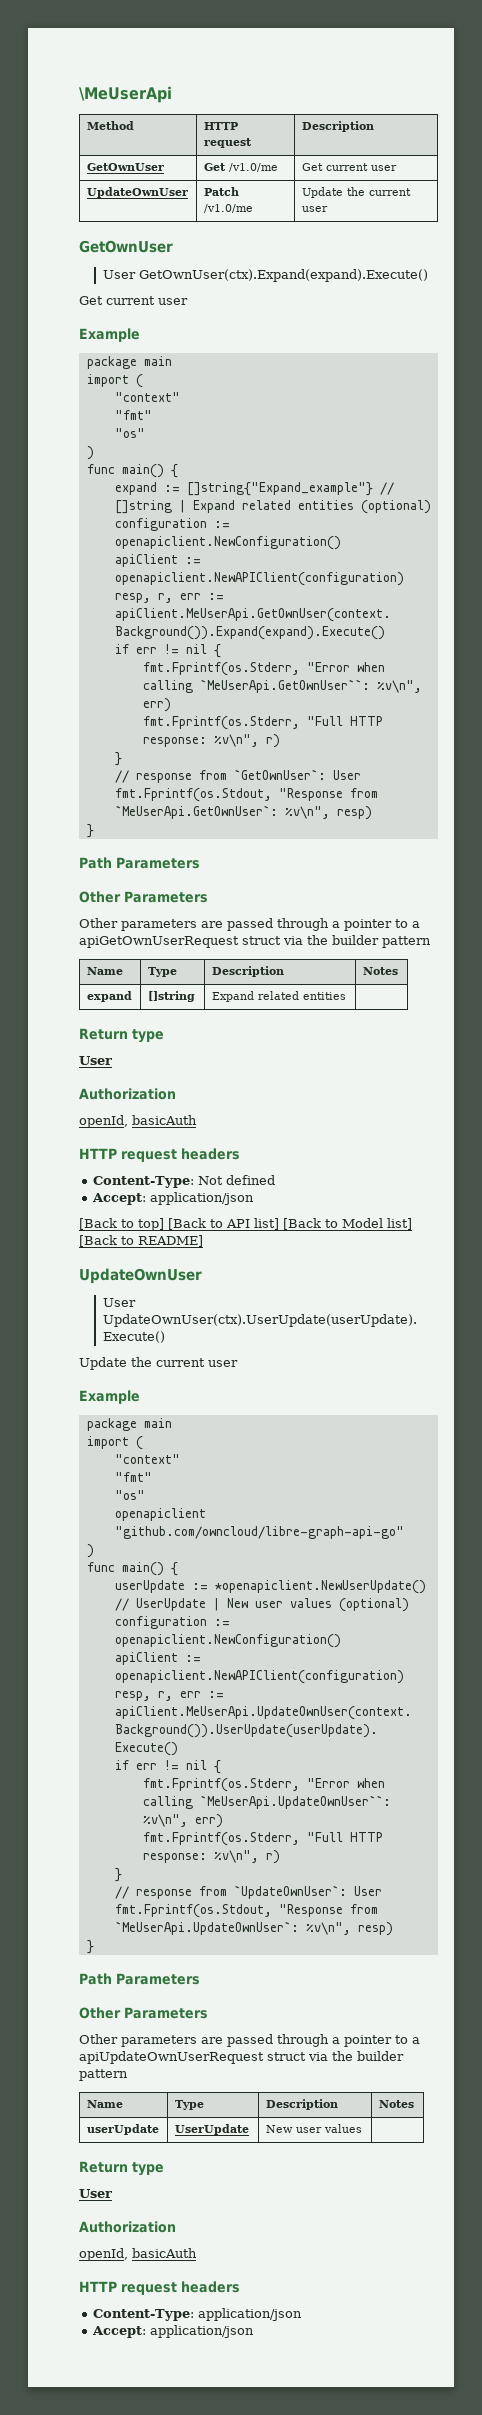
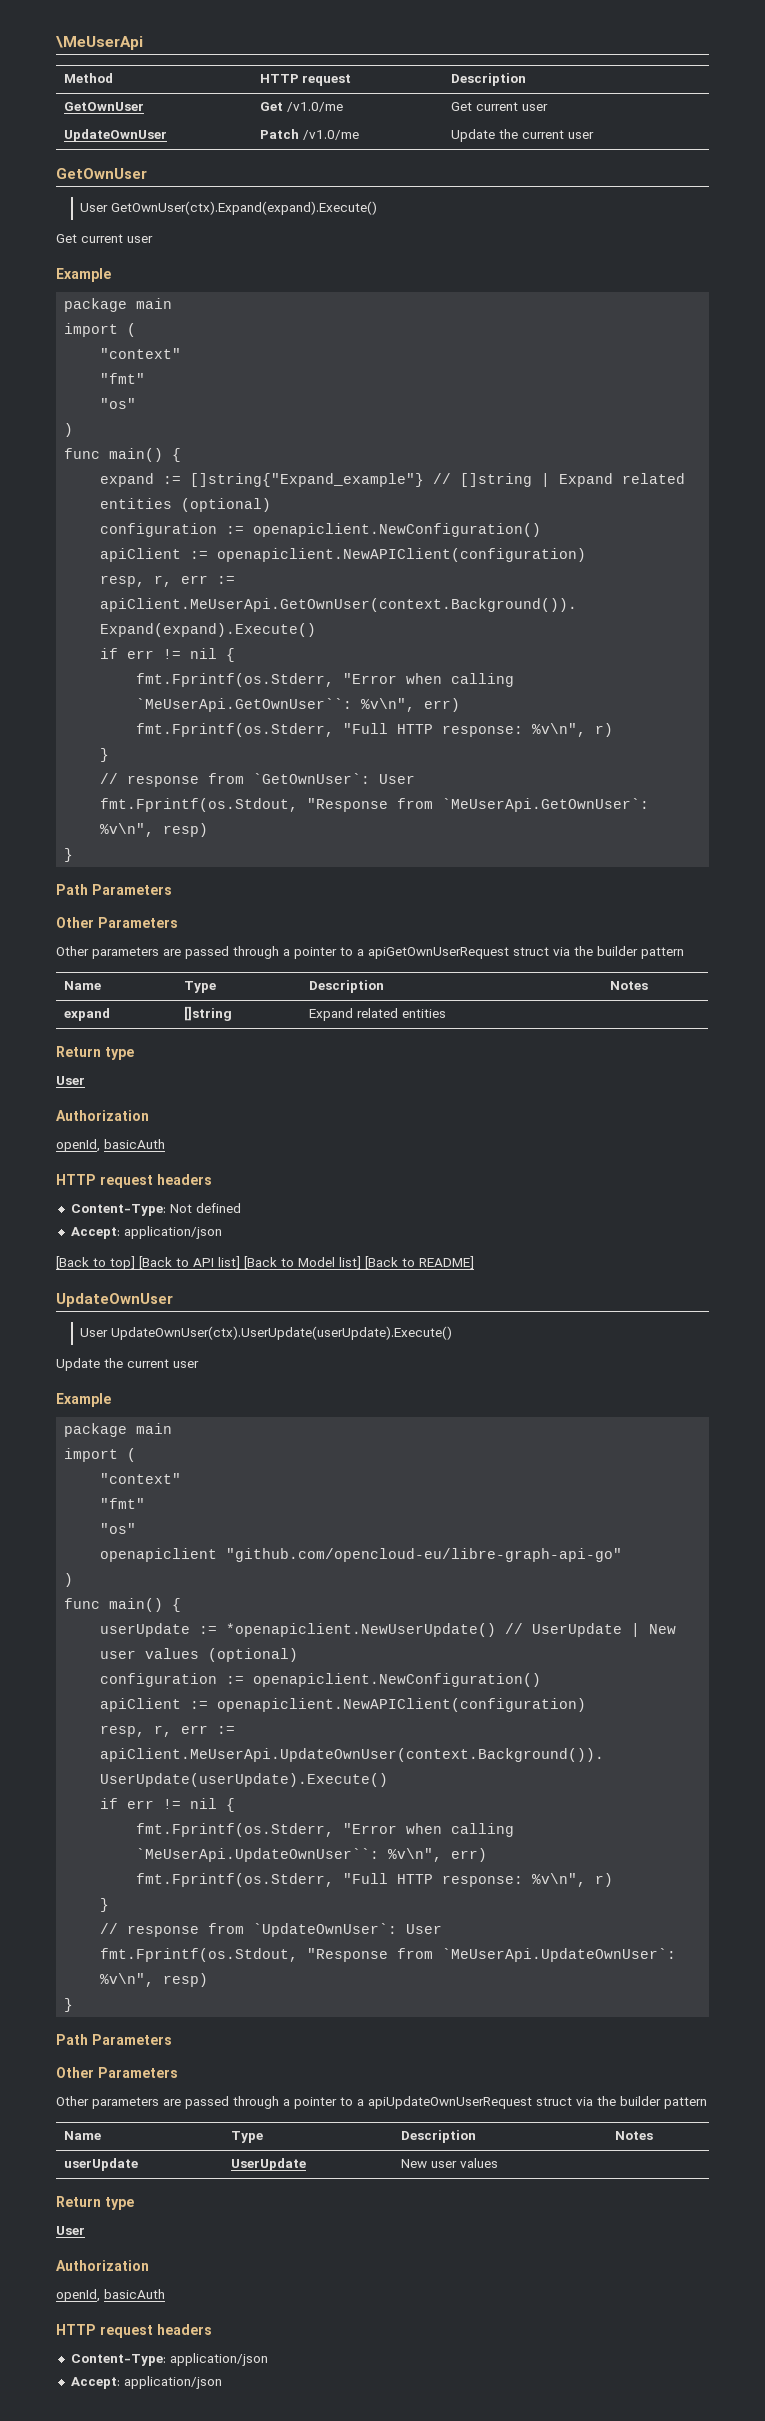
[114,1526,404,1539] "github.com/owncloud/libre-graph-api-go" -> [226,1548,623,1562] "github.com/opencloud-eu/libre-graph-api-go"

